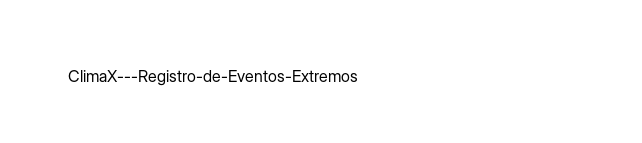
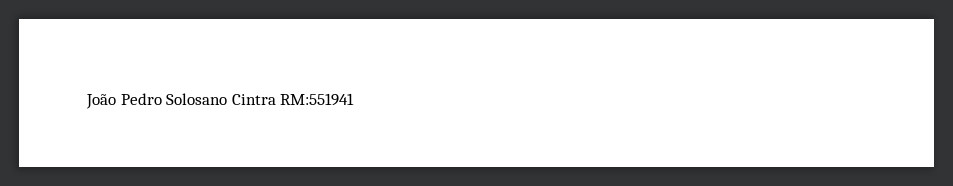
[68,70,358,86] ClimaX---Registro-de-Eventos-Extremos -> [86,93,355,109] João Pedro Solosano Cintra RM:551941

